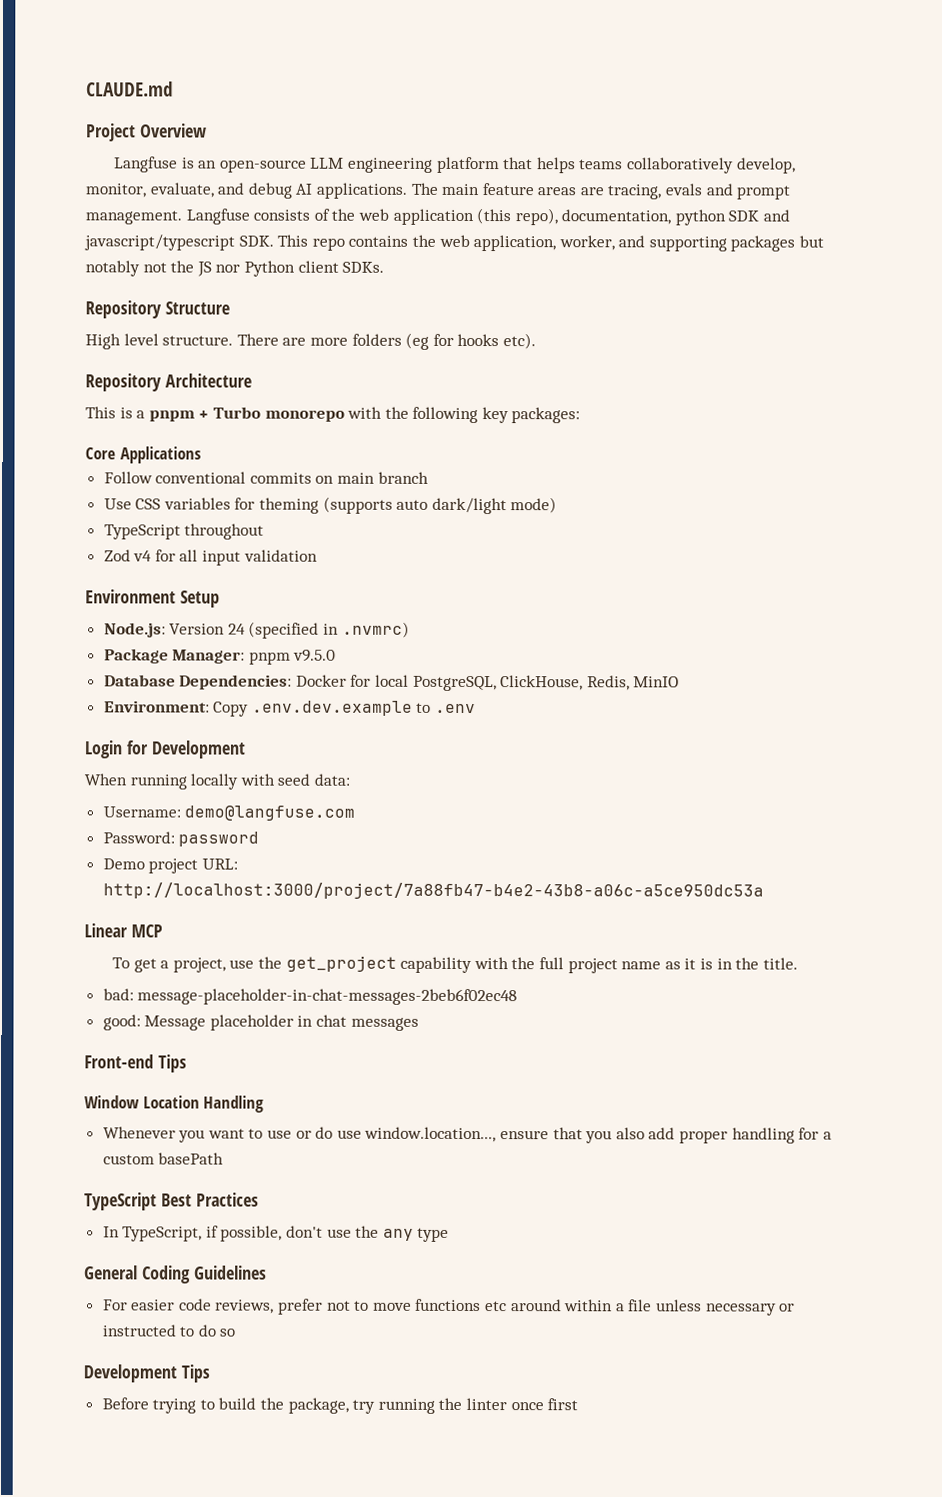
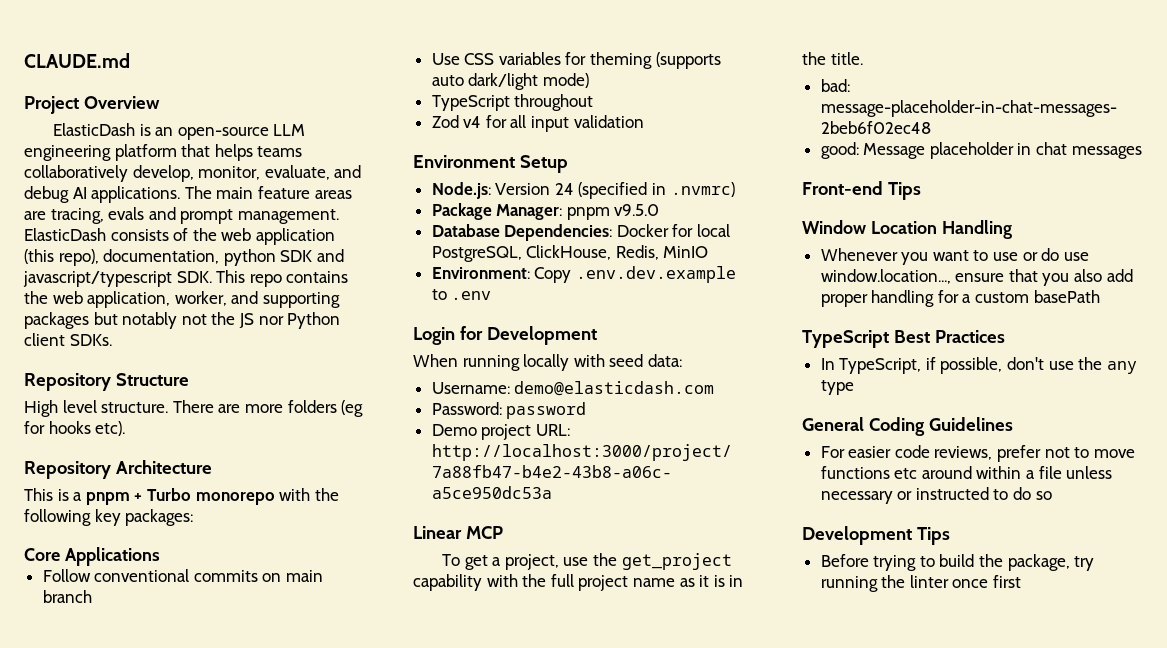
[114,156,179,173] Langfuse -> [53,123,136,136] ElasticDash
[185,208,250,225] Langfuse -> [24,228,106,241] ElasticDash
[184,805,356,821] demo@langfuse.com -> [514,381,715,396] demo@elasticdash.com

